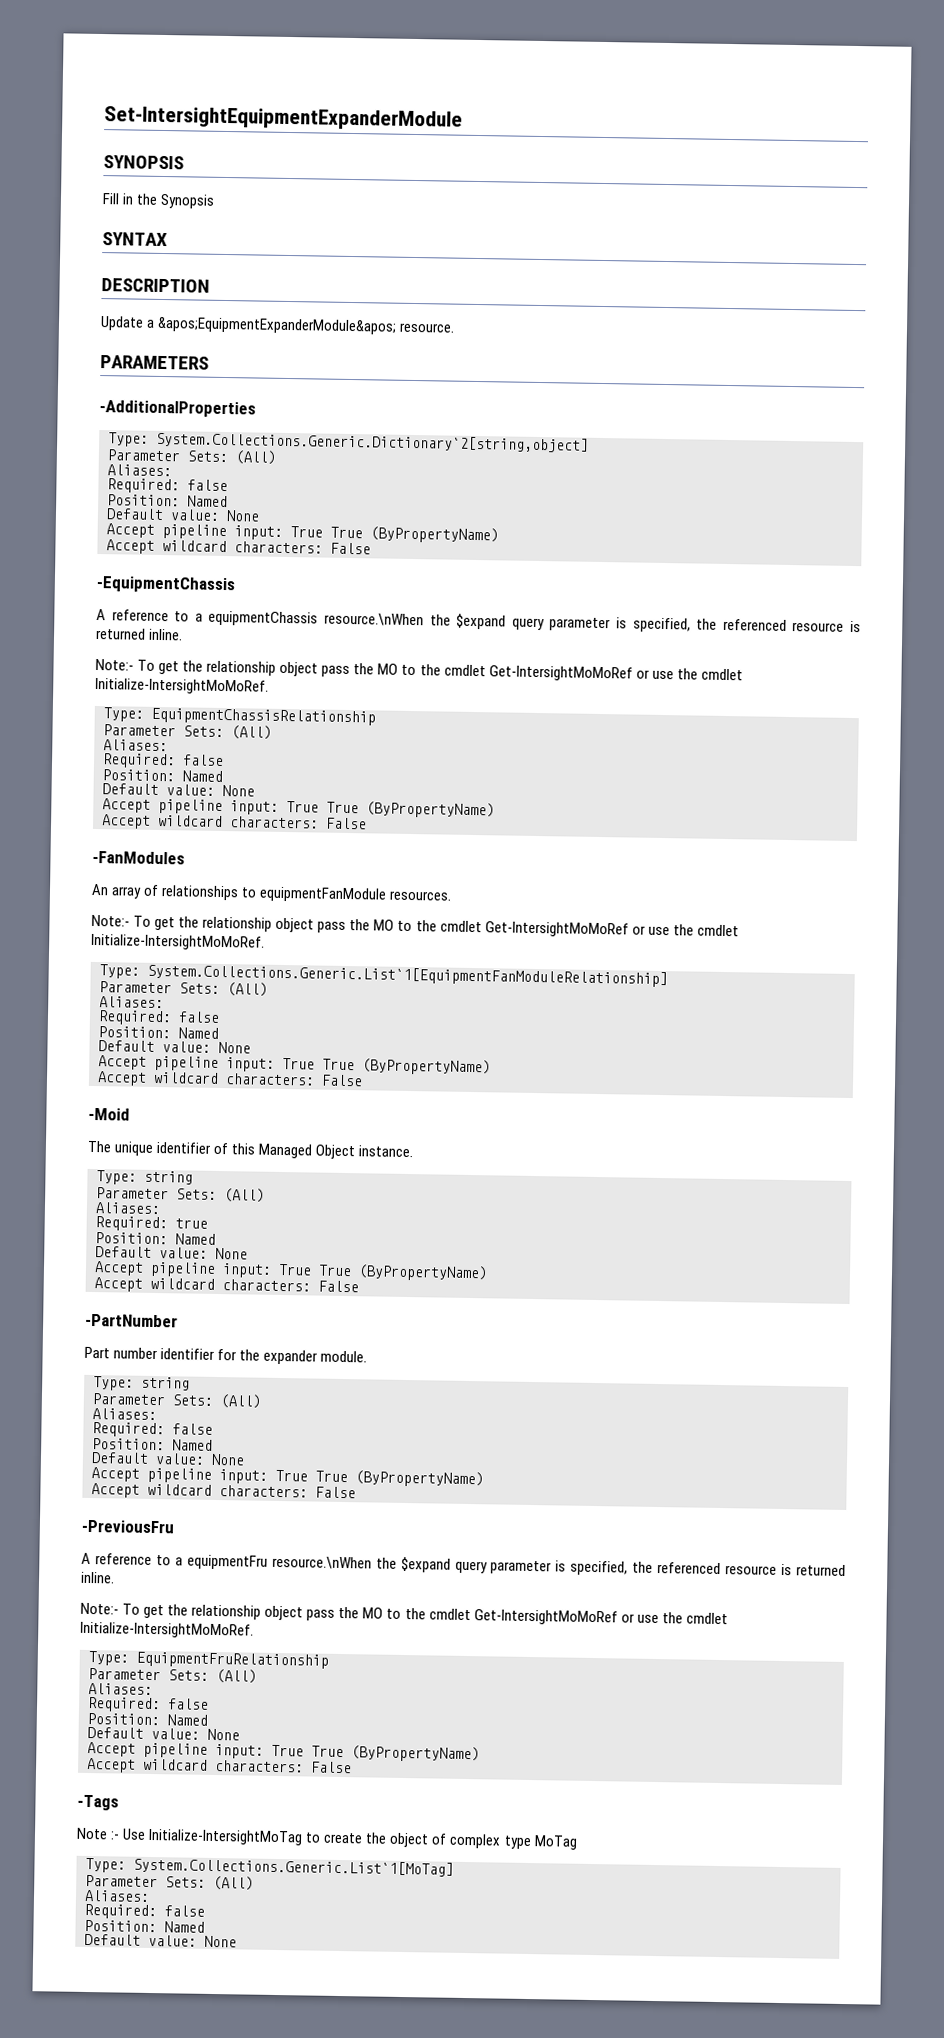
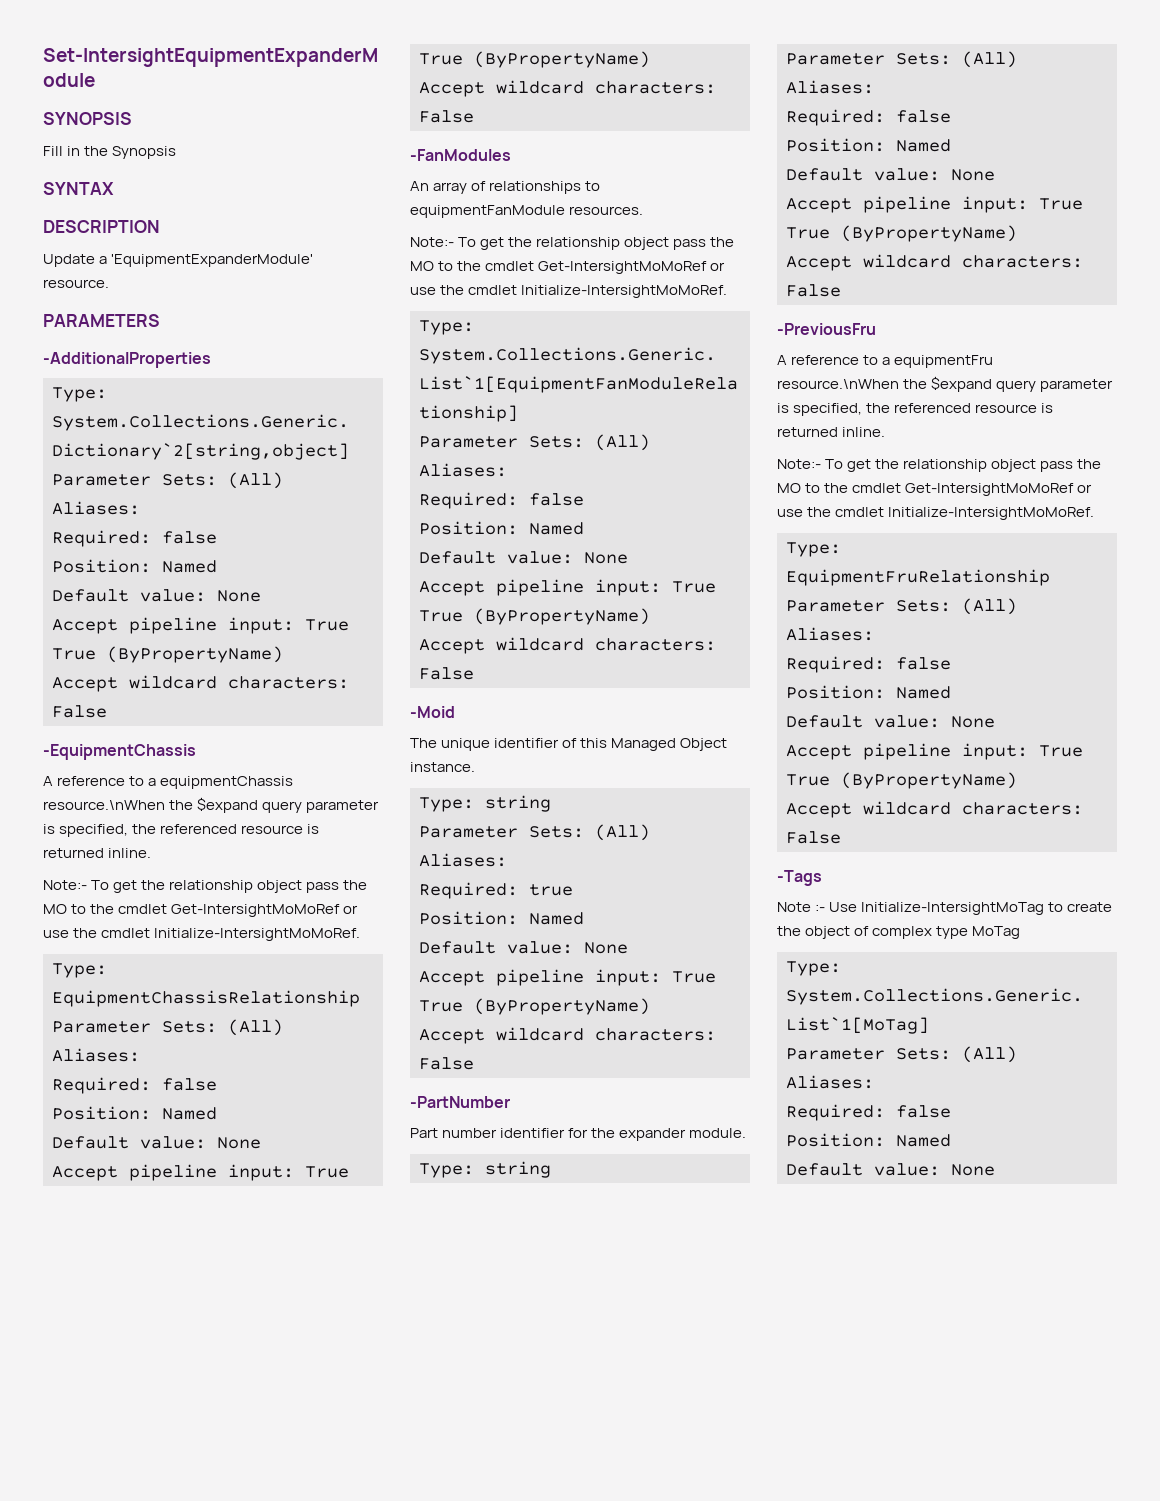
[157,316,398,335] &apos;EquipmentExpanderModule&apos; -> [111,254,314,267] 'EquipmentExpanderModule'

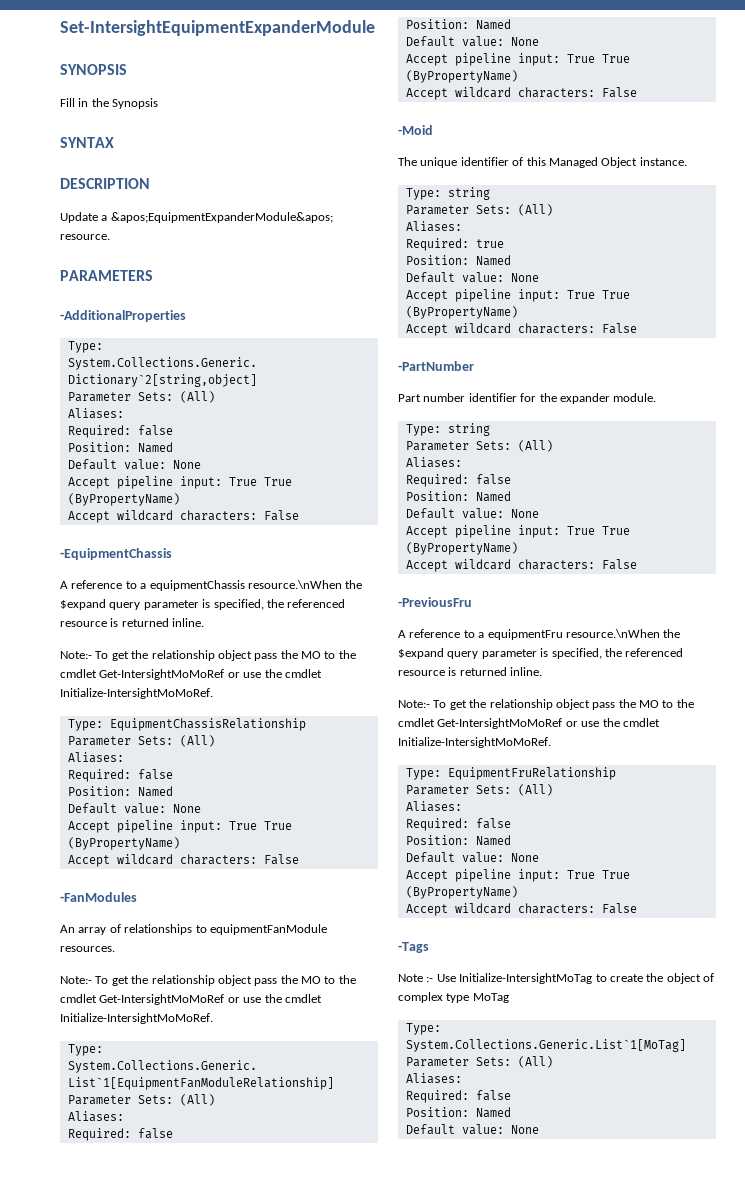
[111,254,314,267] 'EquipmentExpanderModule' -> [110,212,333,223] &apos;EquipmentExpanderModule&apos;

